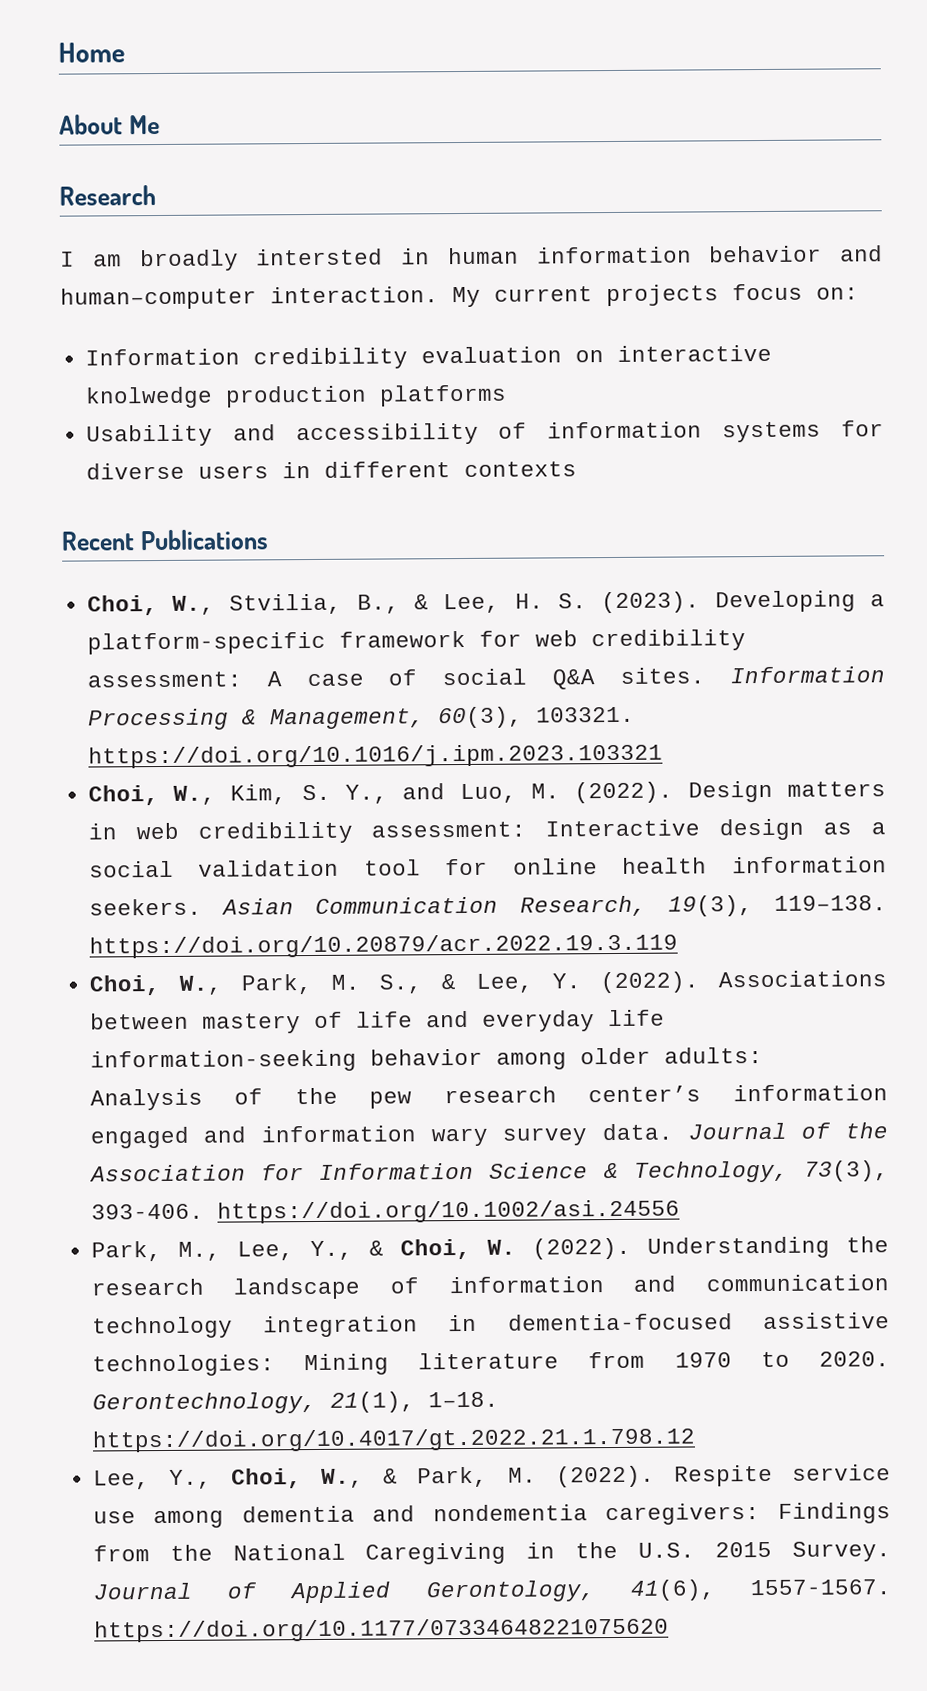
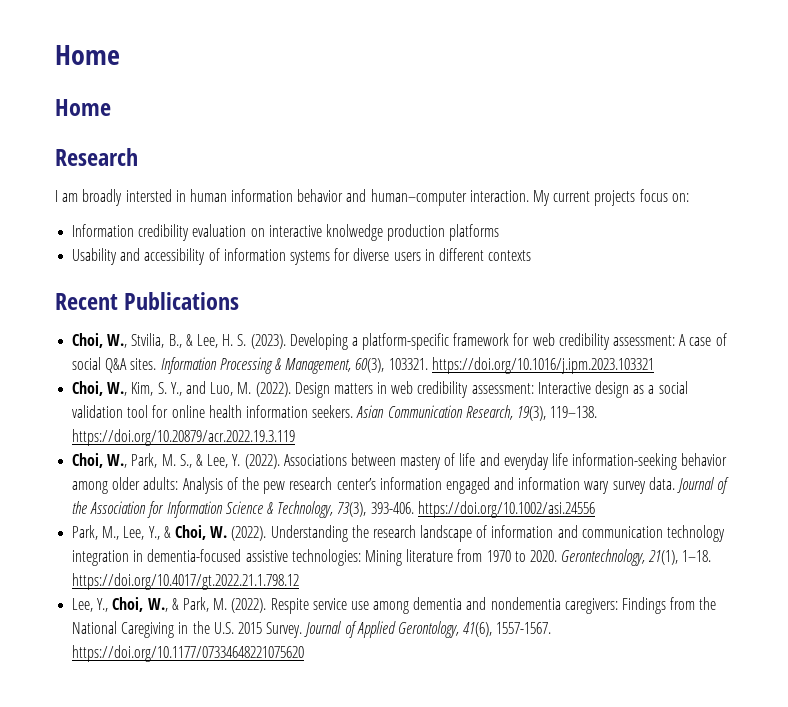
[58,42,125,63] [59,114,160,135] Home // About Me -> [55,45,120,65] [55,99,111,116] Home // Home

